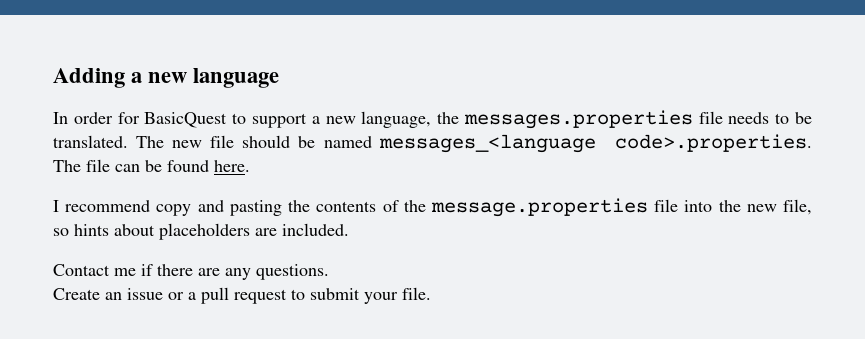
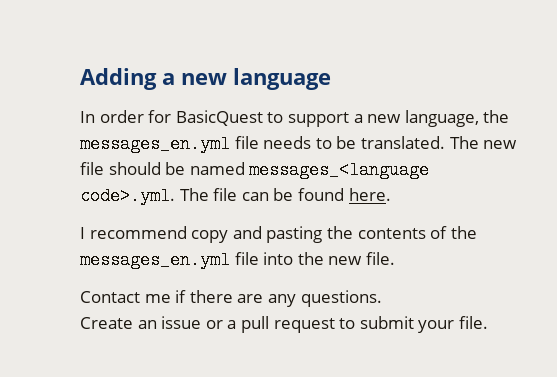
[463,110,693,129] messages.properties -> [80,135,230,153] messages_en.yml
[615,134,812,152] code>.properties. -> [80,187,175,205] code>.yml.
[430,198,648,217] message.properties -> [80,251,230,269] messages_en.yml
[782,199,812,215] [53,223,349,240] file, so hints about placeholders are included. -> [365,252,395,265] file.

